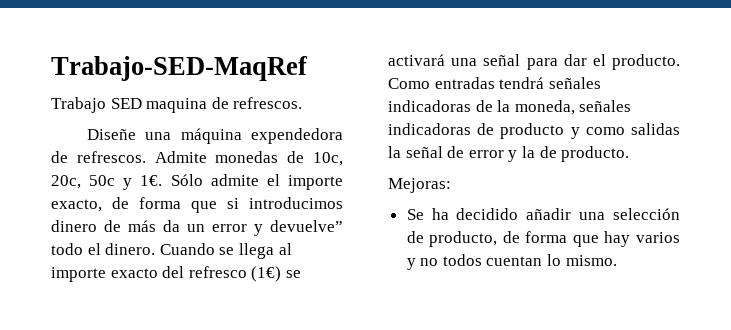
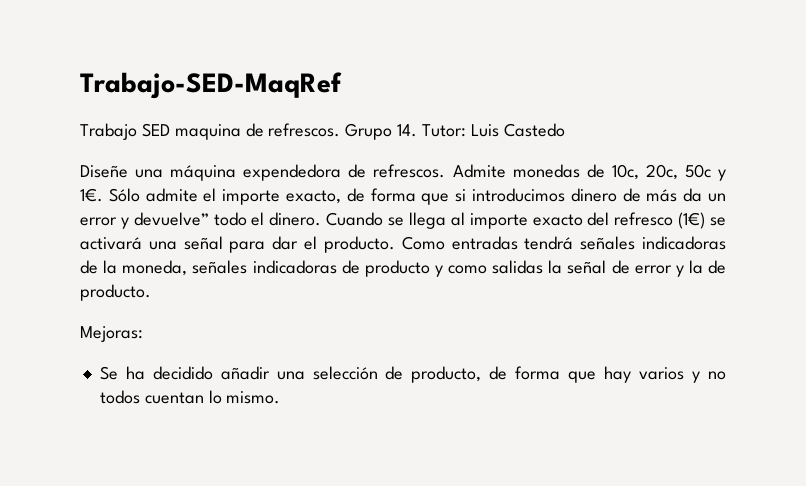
(303, 103) none -> [345,123,565,140] Grupo 14. Tutor: Luis Castedo

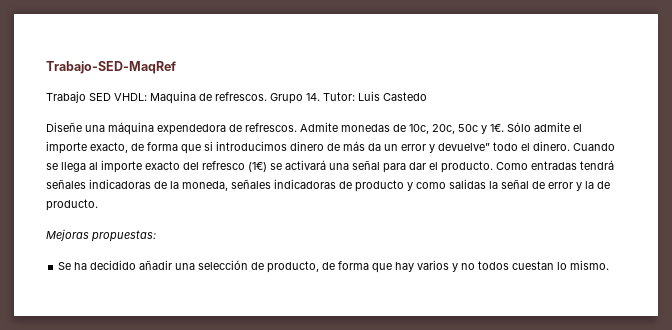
[174,124,241,140] maquina -> [114,91,196,104] VHDL: Maquina
[80,326,143,342] Mejoras: -> [46,229,156,242] Mejoras propuestas:
[144,392,204,404] cuentan -> [512,261,555,270] cuestan

